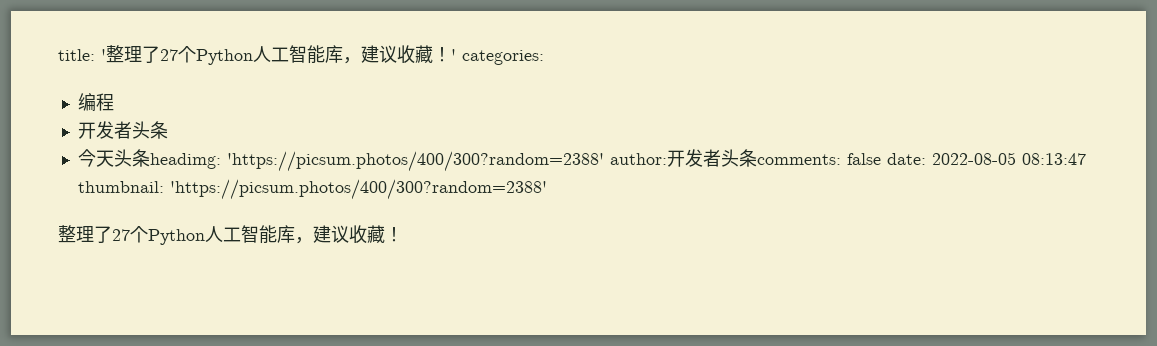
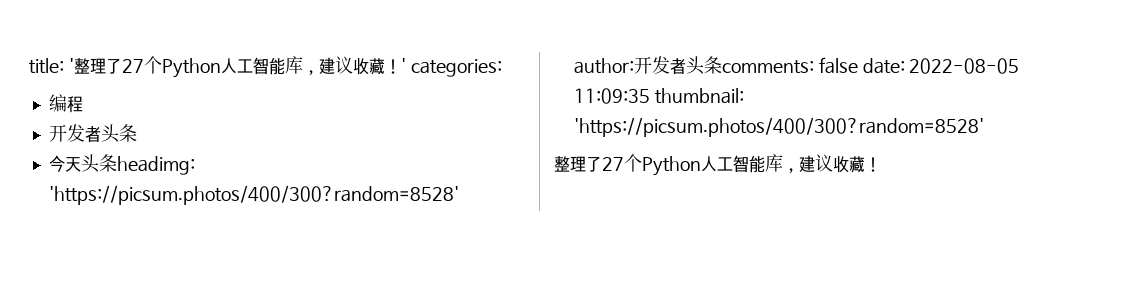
[226,151,604,172] 'https://picsum.photos/400/300?random=2388' -> [48,185,459,205] 'https://picsum.photos/400/300?random=8528'
[1021,153,1086,165] [77,179,547,200] 08:13:47 thumbnail: 'https://picsum.photos/400/300?random=2388' -> [573,88,744,104] [573,117,984,137] 11:09:35 thumbnail: 'https://picsum.photos/400/300?random=8528'

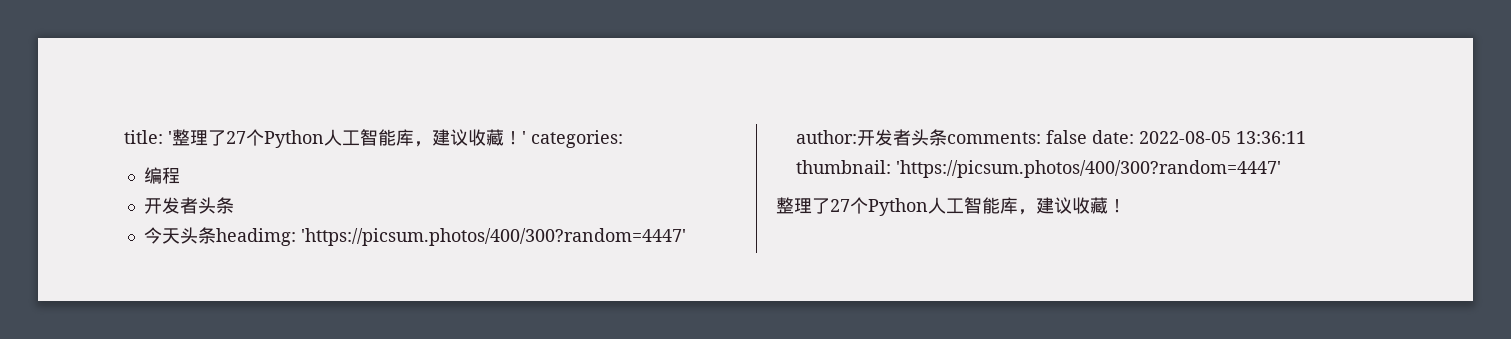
[48,185,459,205] 'https://picsum.photos/400/300?random=8528' -> [300,228,686,246] 'https://picsum.photos/400/300?random=4447'
[573,88,744,104] [573,117,984,137] 11:09:35 thumbnail: 'https://picsum.photos/400/300?random=8528' -> [1235,131,1306,144] [795,160,1281,178] 13:36:11 thumbnail: 'https://picsum.photos/400/300?random=4447'

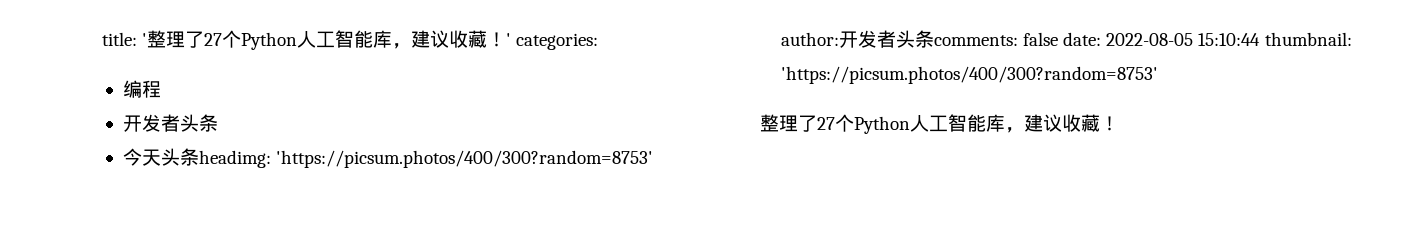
[300,228,686,246] 'https://picsum.photos/400/300?random=4447' -> [276,150,654,168] 'https://picsum.photos/400/300?random=8753'
[1235,131,1306,144] [795,160,1281,178] 13:36:11 thumbnail: 'https://picsum.photos/400/300?random=4447' -> [1198,32,1352,46] [780,66,1158,84] 15:10:44 thumbnail: 'https://picsum.photos/400/300?random=8753'

